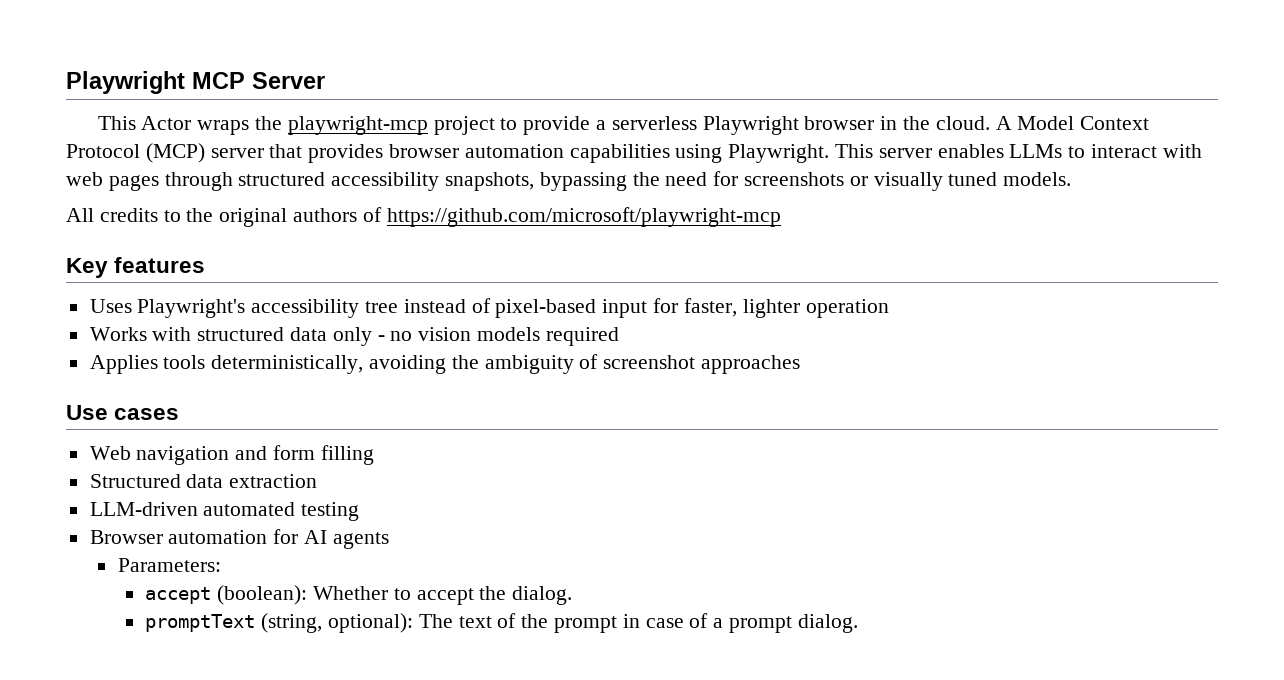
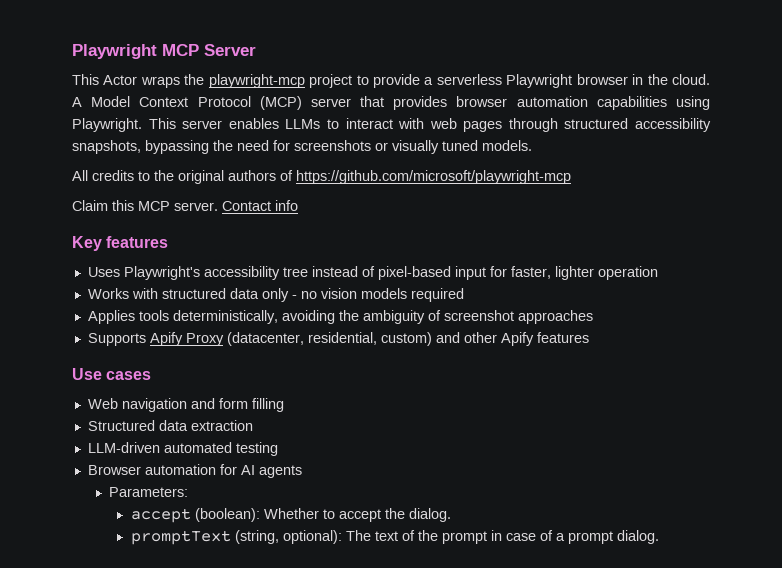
(781, 217) none -> [72,200,298,211] // Claim this MCP server. Contact info
(801, 364) none -> [87,332,589,346] // Supports Apify Proxy (datacenter, residential, custom) and other Apify features

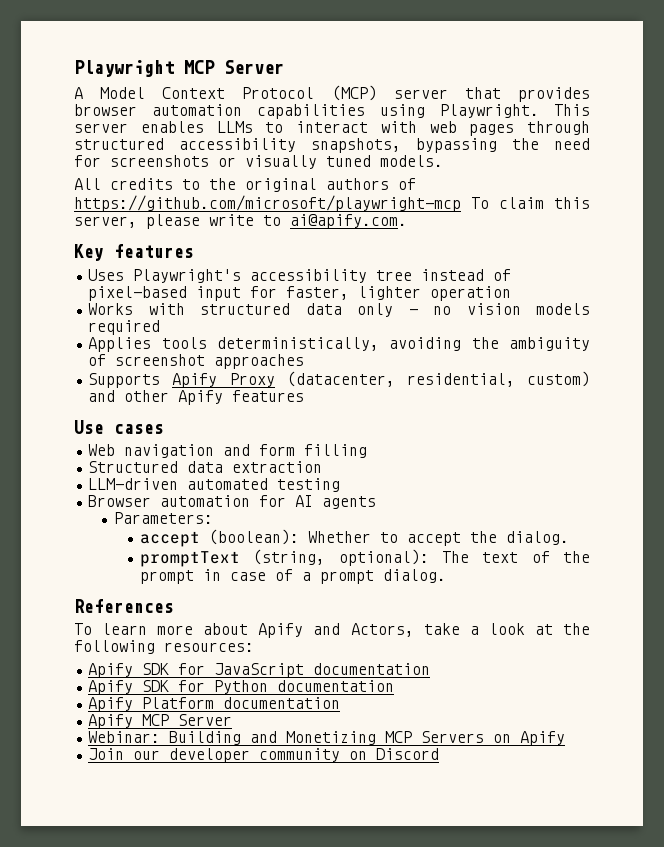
[72,74,711,88] This Actor wraps the playwright-mcp project to provide a serverless Playwright browser in the cloud. -> (284, 67) none
[72,200,298,211] // Claim this MCP server. Contact info -> [471,197,590,209] [74,214,407,229] To claim this server, please write to ai@apify.com.
(659, 537) none -> [74,599,174,613] [74,623,590,638] [74,640,254,654] [88,663,431,678] [88,680,395,695] [88,697,341,712] [88,714,233,729] [88,731,566,746] [88,748,440,763] // References // To learn more about Apify and Actors, take a look at the following resources: // Apify SDK for JavaScript documentation // Apify SDK for Python documentation // Apify Platform documentation // Apify MCP Server // Webinar: Building and Monetizing MCP Servers on Apify // Join our developer community on Discord

